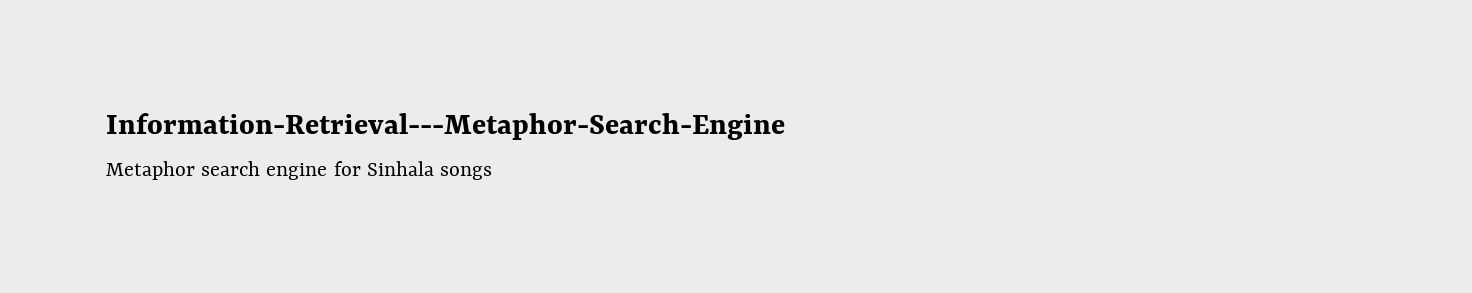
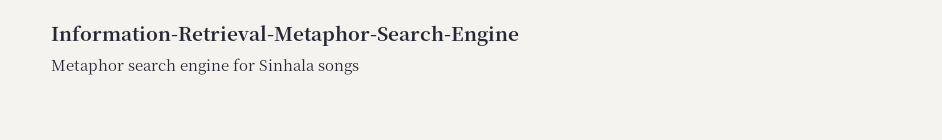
[106,113,785,140] Information-Retrieval---Metaphor-Search-Engine -> [51,24,520,47] Information-Retrieval-Metaphor-Search-Engine

